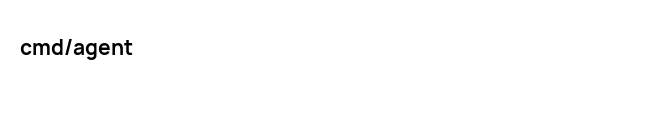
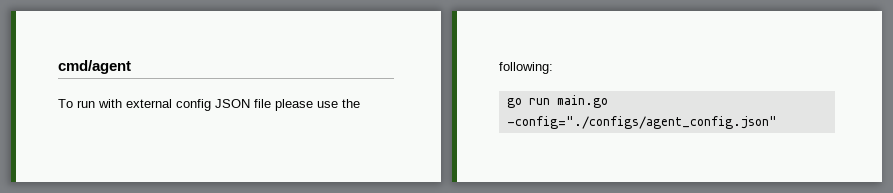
(133, 49) none -> [58,99,360,111] [499,62,553,74] [506,95,608,108] [506,116,777,129] // To run with external config JSON file please use the following: // go run main.go -config="./configs/agent_config.json"

